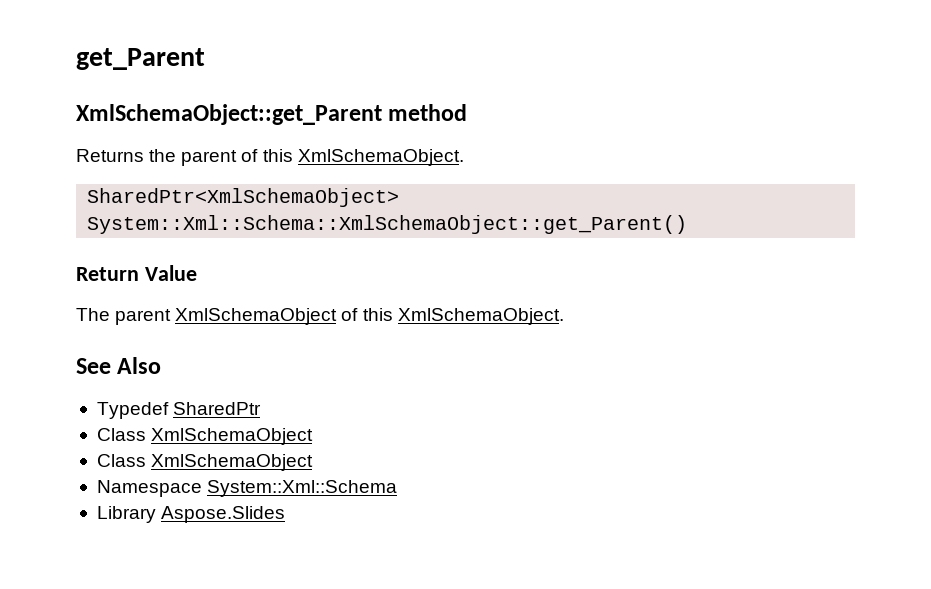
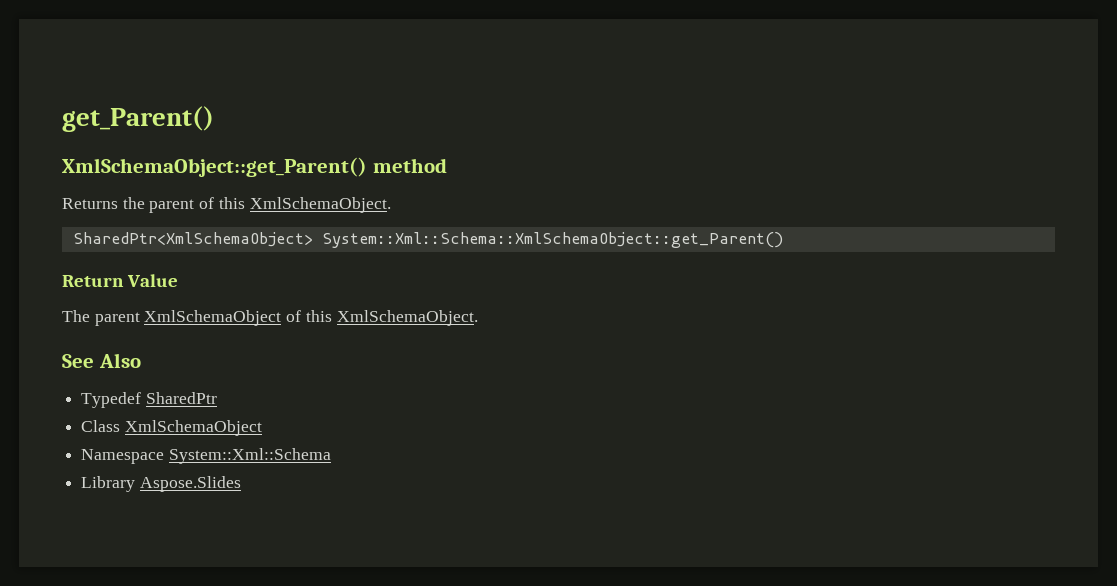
[76,48,205,70] [76,104,382,125] get_Parent // XmlSchemaObject::get_Parent -> [62,106,214,132] [62,157,367,177] get_Parent() // XmlSchemaObject::get_Parent()
[96,454,314,471] // Class XmlSchemaObject -> (262, 428) none

